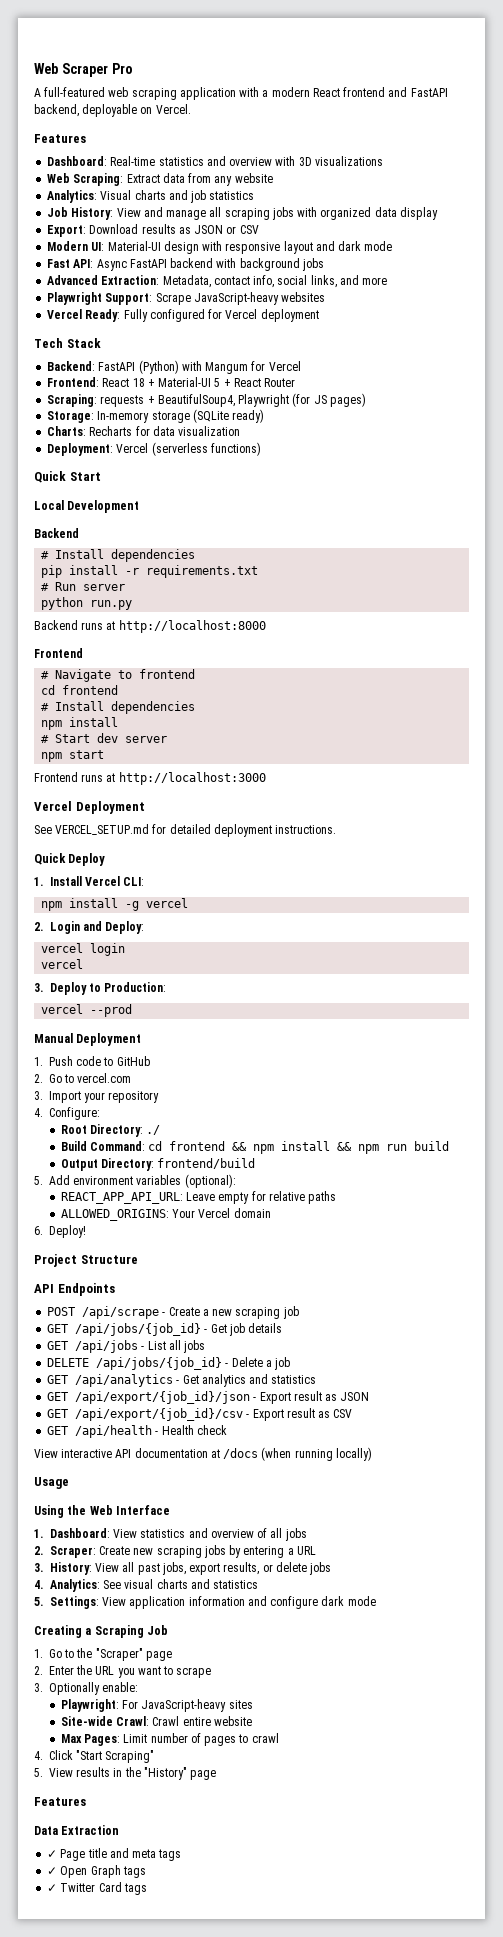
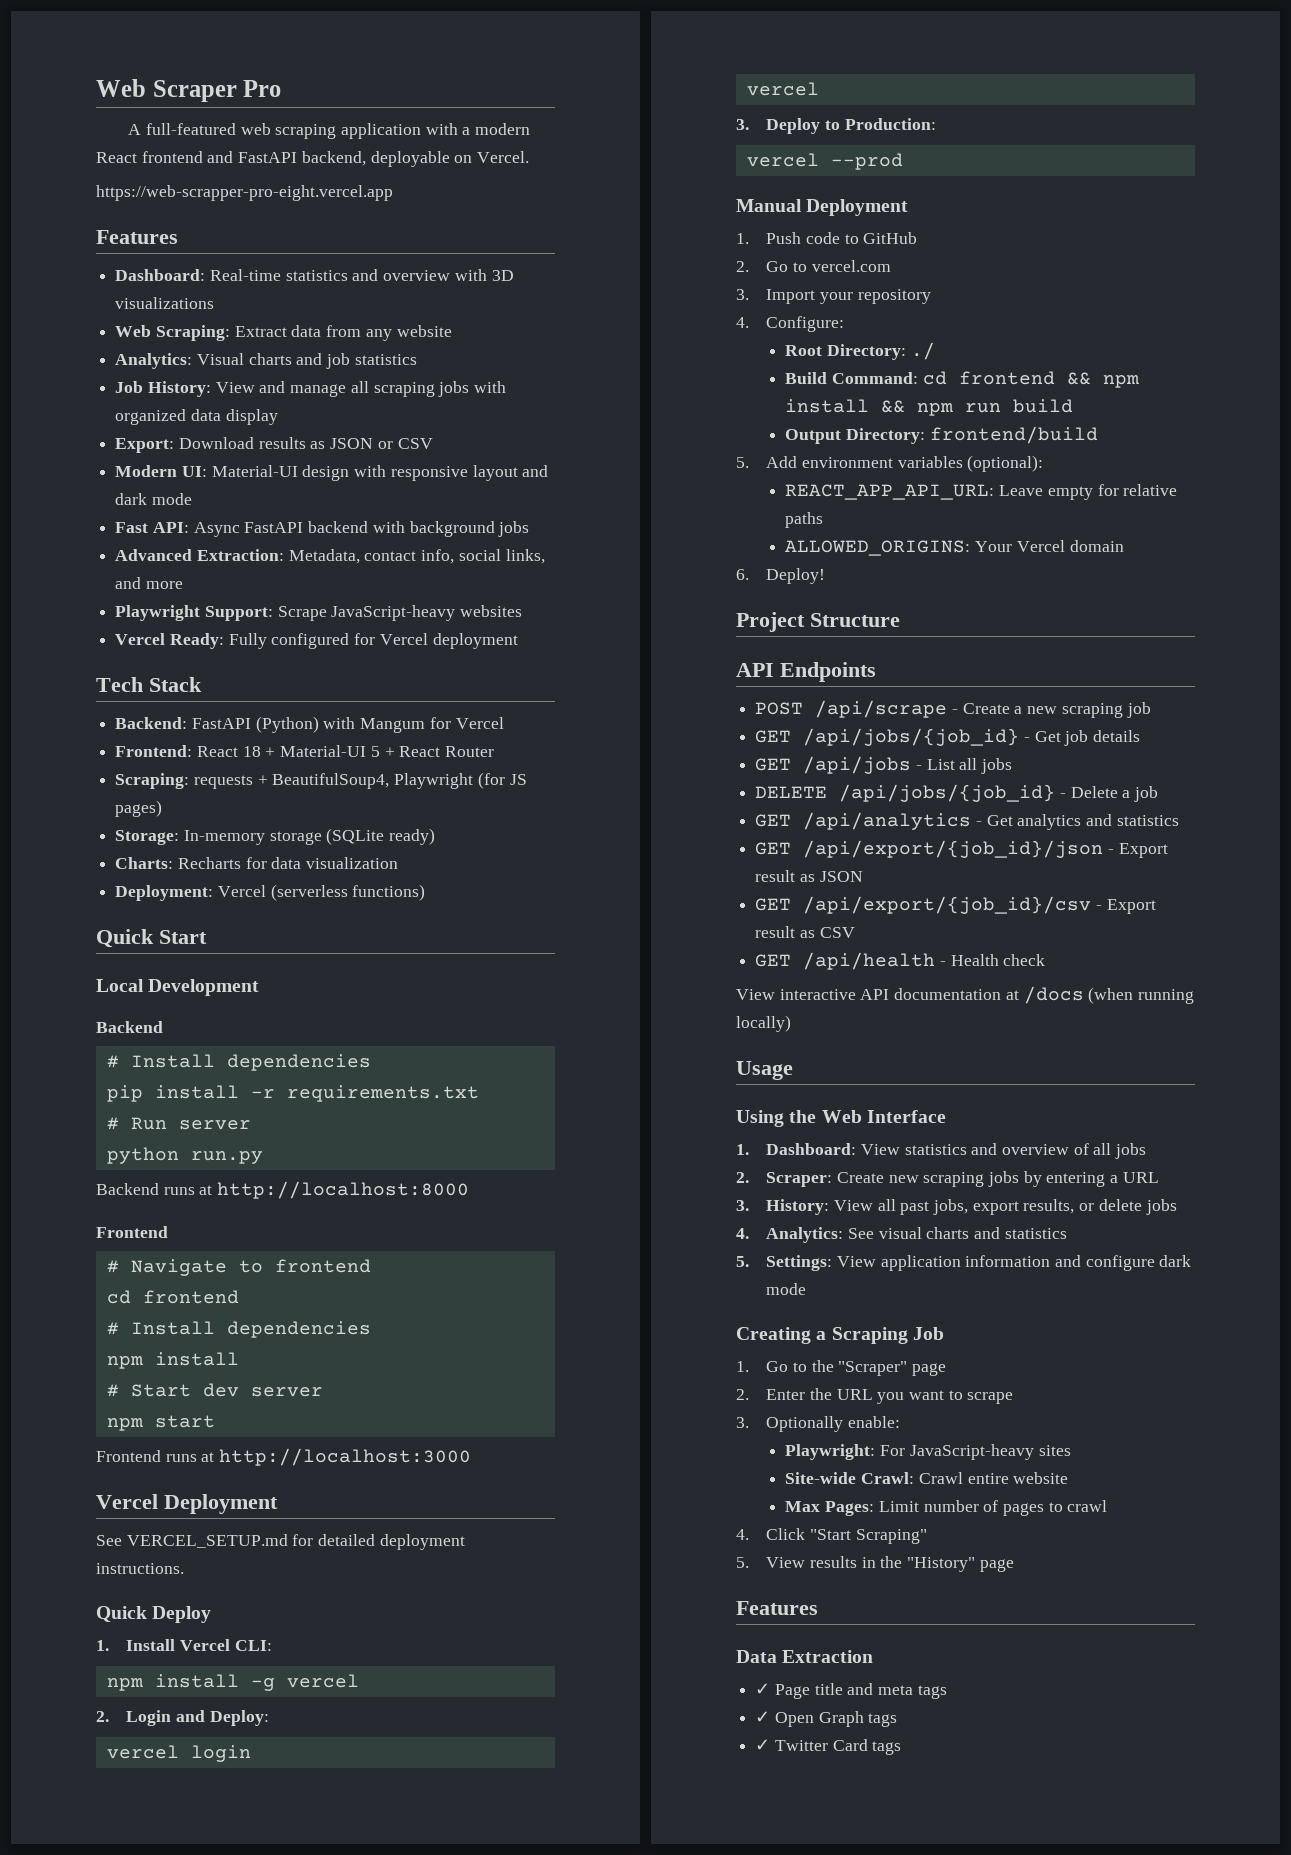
(191, 109) none -> [96,185,393,201] // https://web-scrapper-pro-eight.vercel.app

